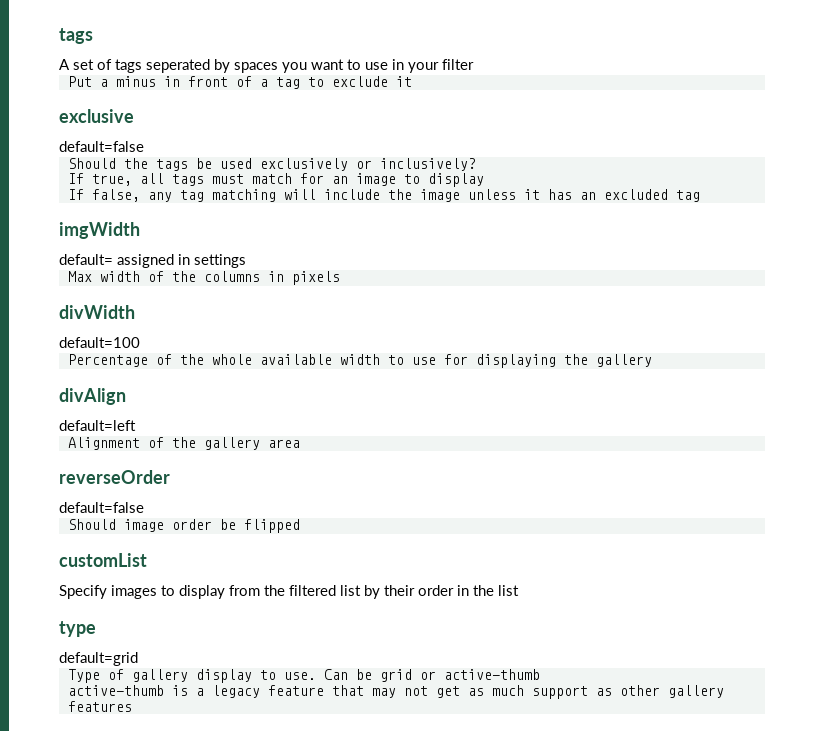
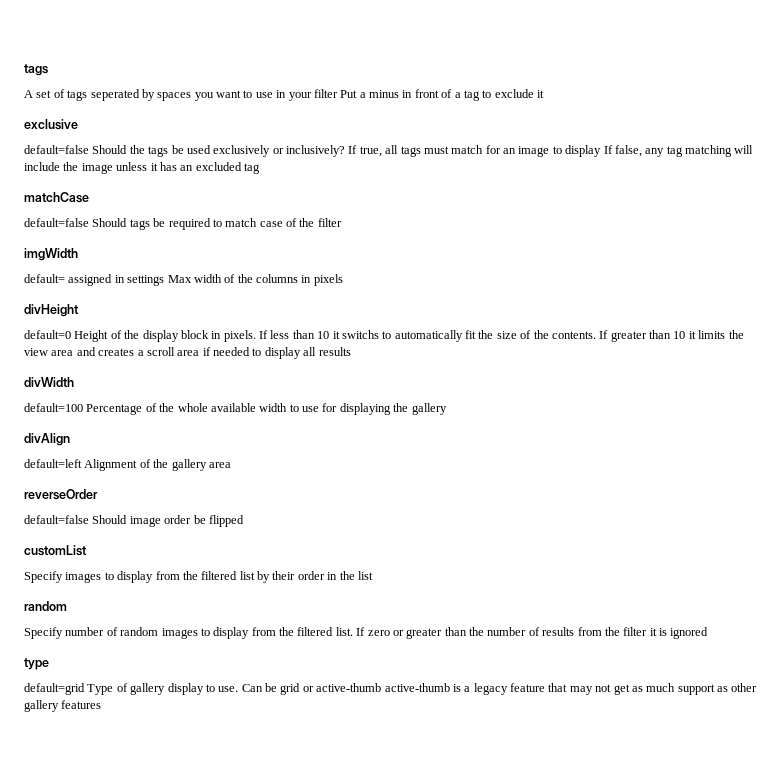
(474, 64) // -> (338, 93) none
(144, 146) // -> (89, 149) none
(476, 164) // -> (345, 151) none
(484, 180) // -> (602, 151) none
(700, 196) none -> [24,192,89,203] [24,218,342,230] // matchCase // default=false Should tags be required to match case of the filter
(246, 261) // -> (165, 280) none
(340, 278) none -> [24,304,79,317] [24,330,744,342] [24,347,351,359] // divHeight // default=0 Height of the display block in pixels. If less than 10 it switchs to automatically fit the size of the contents. If greater than 10 it limits the view area and creates a scroll area if needed to display all results
(140, 342) // -> (83, 407) none
(136, 425) // -> (82, 463) none
(144, 507) // -> (89, 519) none
(519, 590) none -> [24,601,67,611] [24,627,709,639] // random // Specify number of random images to display from the filtered list. If zero or greater than the number of results from the filter it is ignored
(138, 659) // -> (85, 689) none
(540, 674) // -> (382, 687) none

